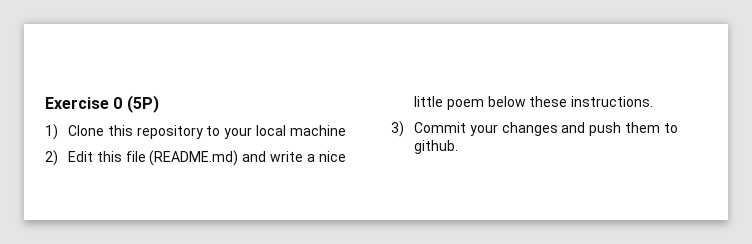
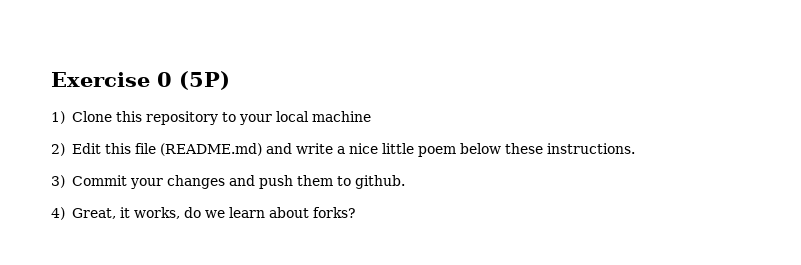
(459, 147) none -> [51,207,356,220] // 4) Great, it works, do we learn about forks?

